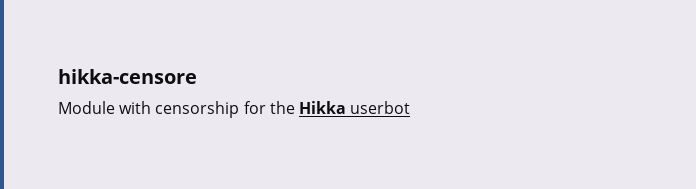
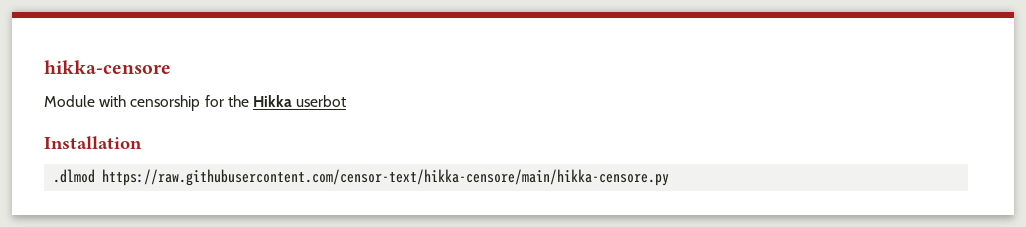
(411, 107) none -> [44,136,142,149] [53,169,670,186] // Installation // .dlmod https://raw.githubusercontent.com/censor-text/hikka-censore/main/hikka-censore.py

